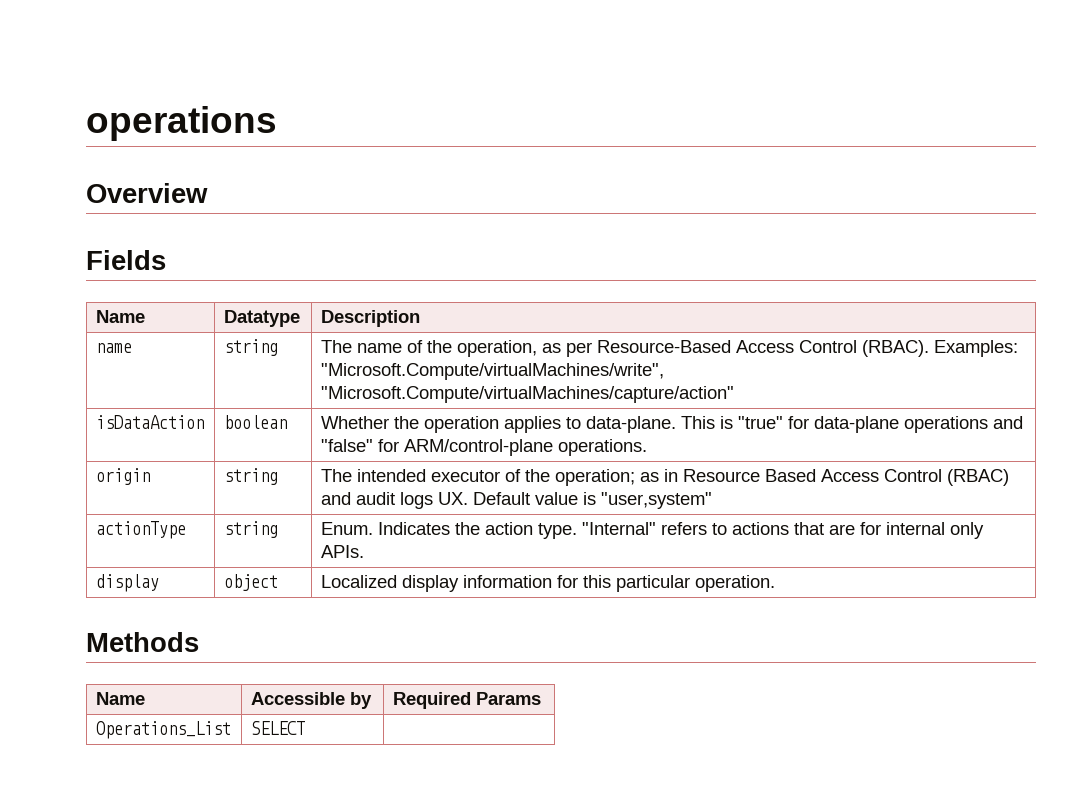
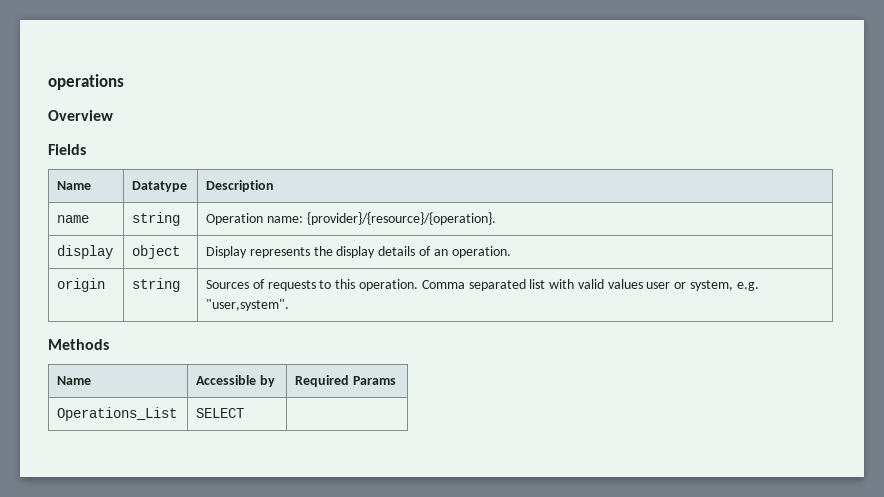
[320,340,1018,357] [320,363,664,380] [320,386,734,403] [95,415,204,429] [223,415,287,429] [320,416,1023,433] [320,439,647,456] [95,468,150,485] [223,468,278,485] [320,469,1009,486] [320,492,712,509] [95,521,186,539] [223,521,278,538] [320,522,984,539] [320,545,364,558] [95,574,159,592] [223,574,278,591] [320,575,775,592] The name of the operation, as per Resource-Based Access Control (RBAC). Examples: "Microsoft.Compute/virtualMachines/write", "Microsoft.Compute/virtualMachines/capture/action" // isDataAction | boolean | Whether the operation applies to data-plane. This is "true" for data-plane operations and "false" for ARM/control-plane operations. // origin | string | The intended executor of the operation; as in Resource Based Access Control (RBAC) and audit logs UX. Default value is "user,system" // actionType | string | Enum. Indicates the action type. "Internal" refers to actions that are for internal only APIs. // display | object | Localized display information for this particular operation. -> [206,212,496,225] [57,245,114,259] [132,245,181,259] [206,246,511,258] [57,278,106,292] [132,278,181,292] [206,279,759,291] [206,299,290,311] Operation name: {provider}/{resource}/{operation}. // display | object | Display represents the display details of an operation. // origin | string | Sources of requests to this operation. Comma separated list with valid values user or system, e.g. "user,system".

